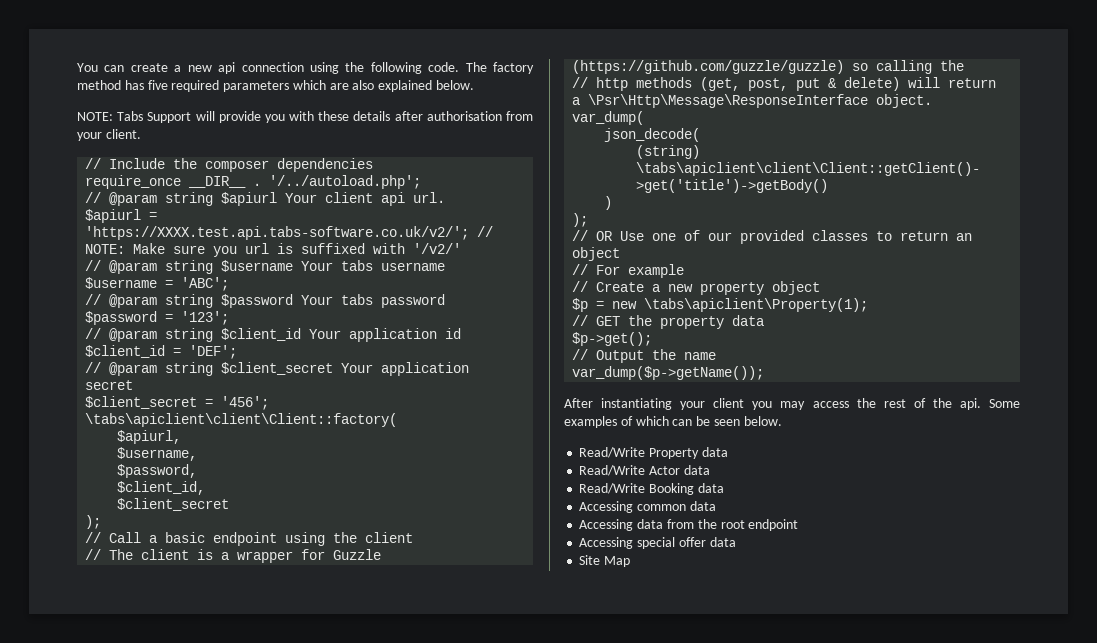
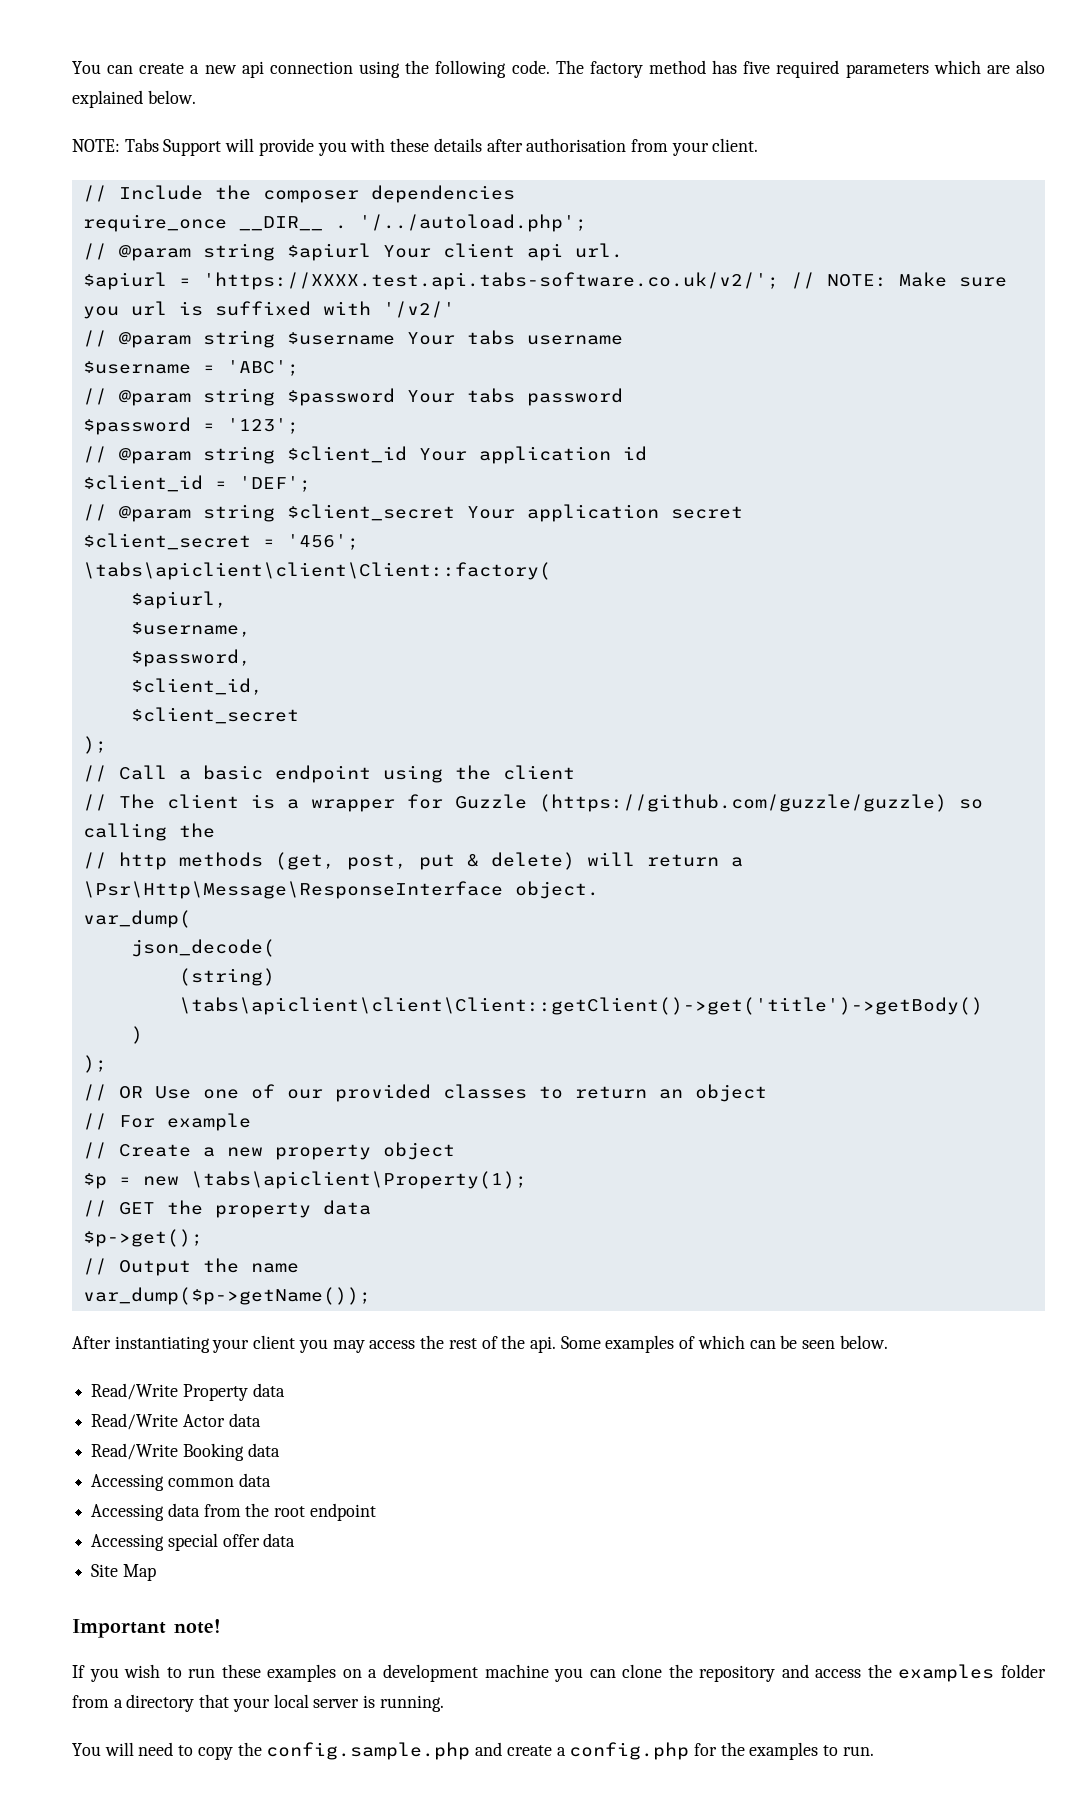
(631, 561) none -> [72,1619,221,1638] [72,1664,1046,1682] [72,1694,444,1712] [72,1742,874,1760] // Important note! // If you wish to run these examples on a development machine you can clone the repository and access the examples folder from a directory that your local server is running. // You will need to copy the config.sample.php and create a config.php for the examples to run.

